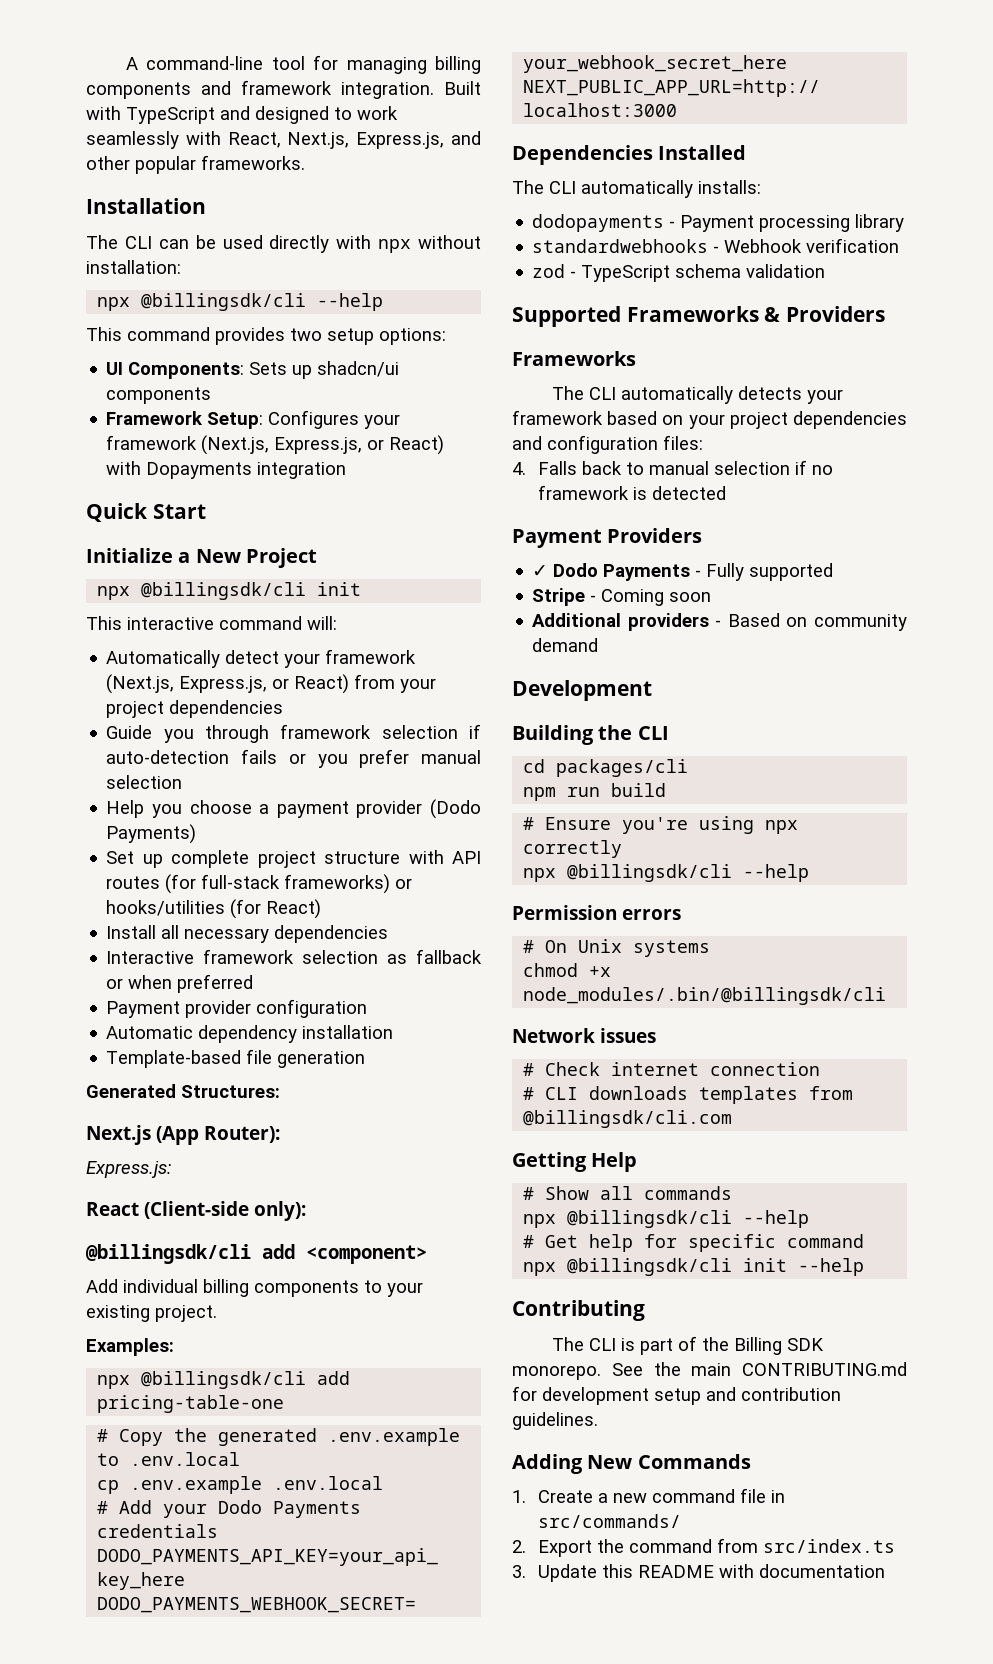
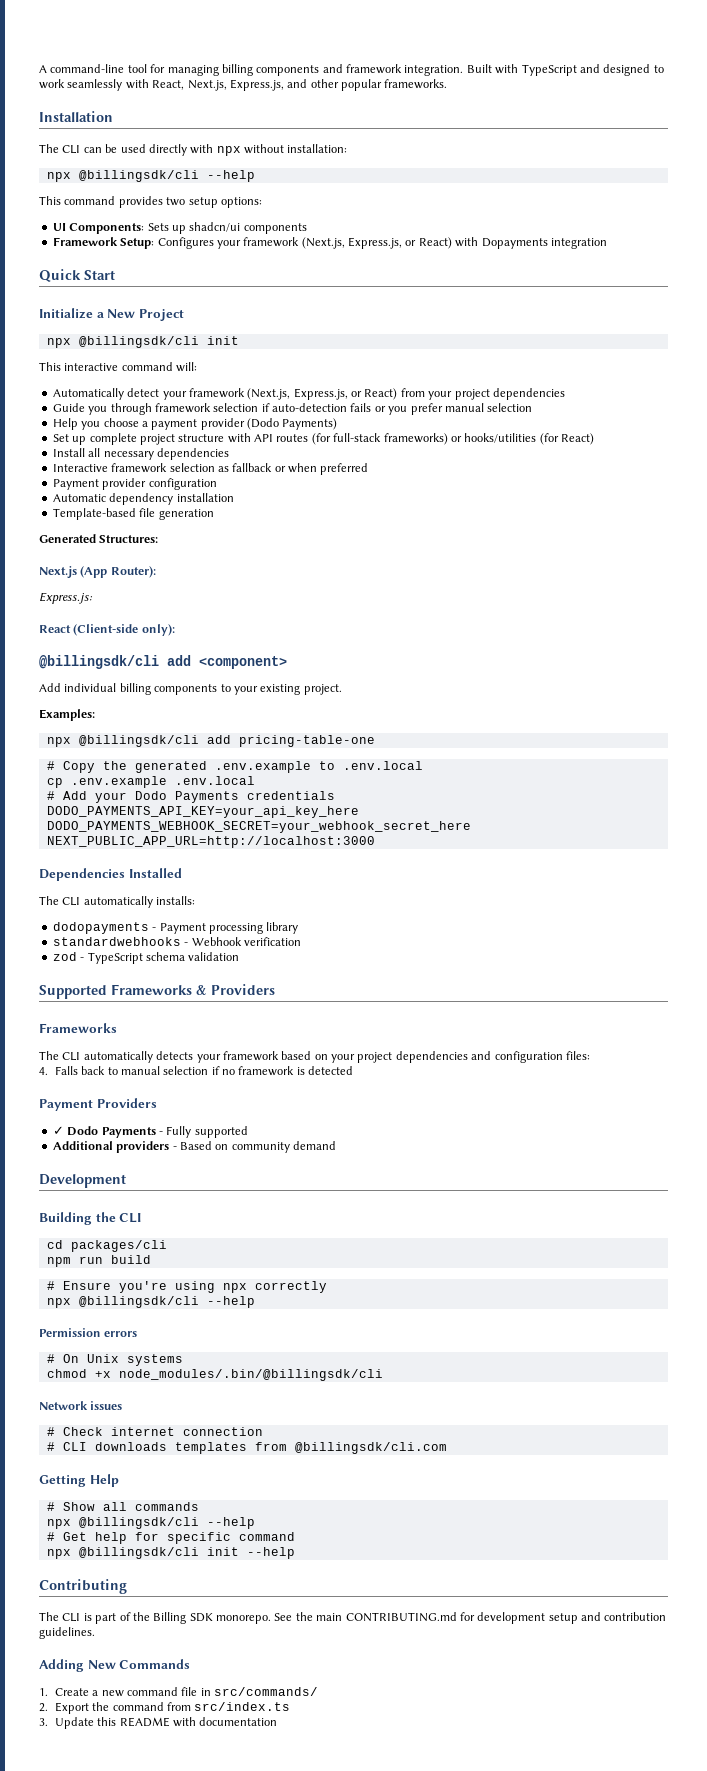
[532,588,712,606] // Stripe - Coming soon -> (248, 1132) none

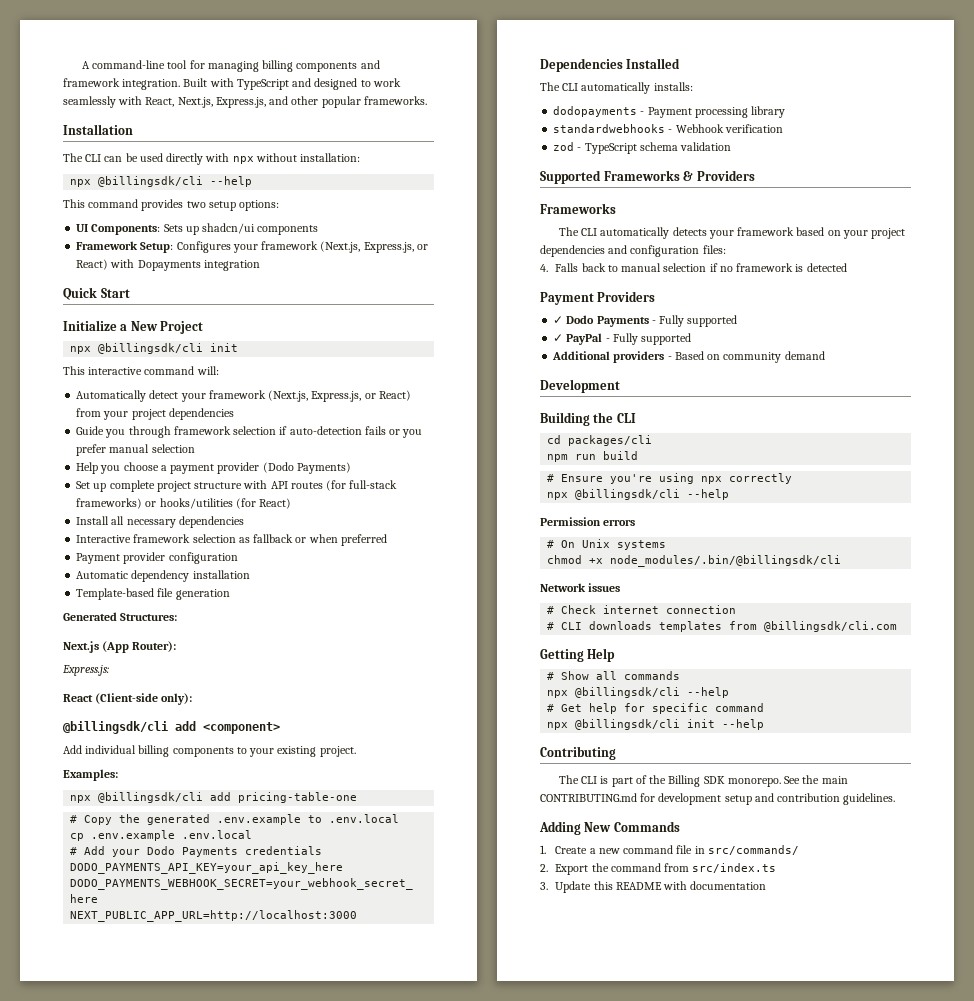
(248, 1132) none -> [553,333,692,345] // ✓ PayPal - Fully supported

